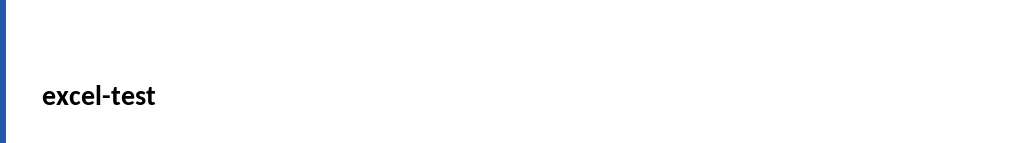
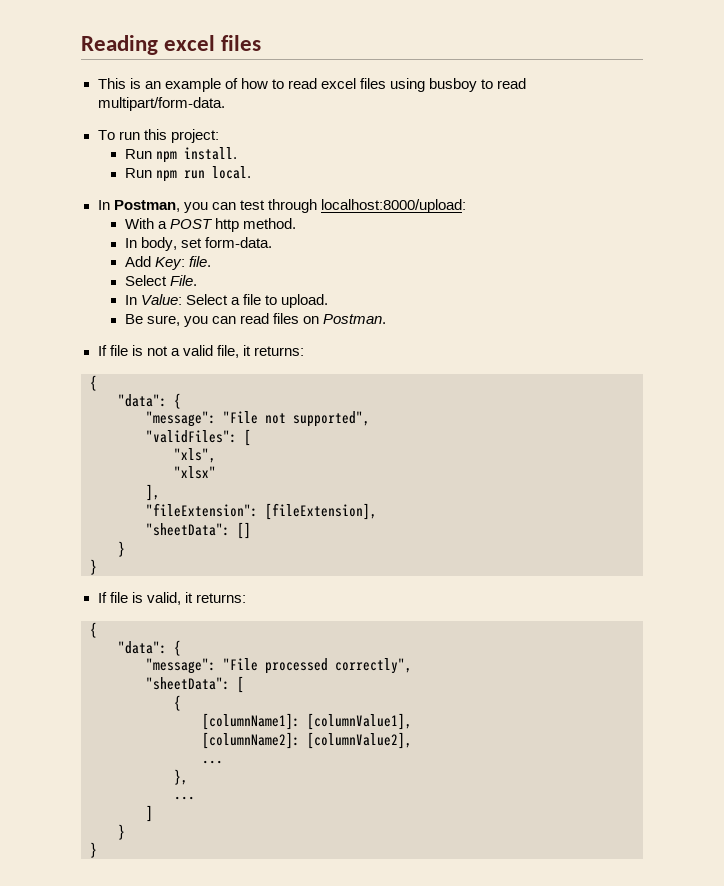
[42,85,156,105] excel-test -> [81,35,262,55] [97,78,527,92] [97,97,225,111] [97,129,219,143] [124,147,237,163] [124,166,251,182] [97,199,466,213] [124,218,296,232] [124,237,272,251] [124,256,211,270] [124,275,197,286] [124,294,328,308] [124,313,386,327] [97,345,304,358] [90,375,97,391] [118,393,181,409] [146,411,370,427] [146,429,251,446] [174,448,216,463] [174,466,216,479] [146,484,160,501] [146,503,377,520] [146,522,251,539] [118,541,125,557] [90,559,97,575] [97,592,246,605] [90,622,97,638] [118,640,181,656] [146,658,412,674] [146,676,244,693] [174,695,181,711] [202,713,412,730] [202,732,412,749] [202,760,223,764] [174,769,188,785] [174,796,195,800] [146,805,153,822] [118,824,125,840] [90,842,97,858] Reading excel files // This is an example of how to read excel files using busboy to read multipart/form-data. // To run this project: // Run npm install. // Run npm run local. // In Postman, you can test through localhost:8000/upload: // With a POST http method. // In body, set form-data. // Add Key: file. // Select File. // In Value: Select a file to upload. // Be sure, you can read files on Postman. // If file is not a valid file, it returns: // { // "data": { // "message": "File not supported", // "validFiles": [ // "xls", // "xlsx" // ], // "fileExtension": [fileExtension], // "sheetData": [] // } // } // If file is valid, it returns: // { // "data": { // "message": "File processed correctly", // "sheetData": [ // { // [columnName1]: [columnValue1], // [columnName2]: [columnValue2], // ... // }, // ... // ] // } // }

